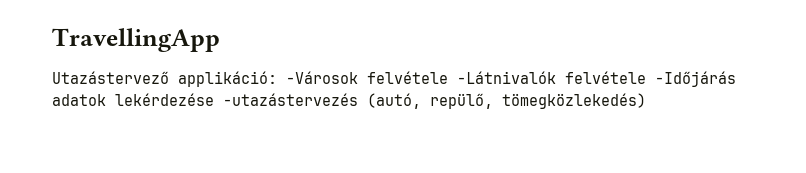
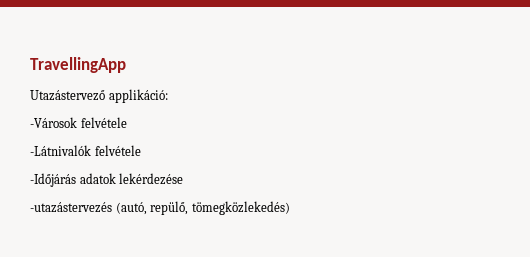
(277, 79) none -> (168, 96) //
(448, 77) none -> (127, 122) //
(646, 77) none -> (141, 150) //
(214, 99) none -> (184, 179) //

